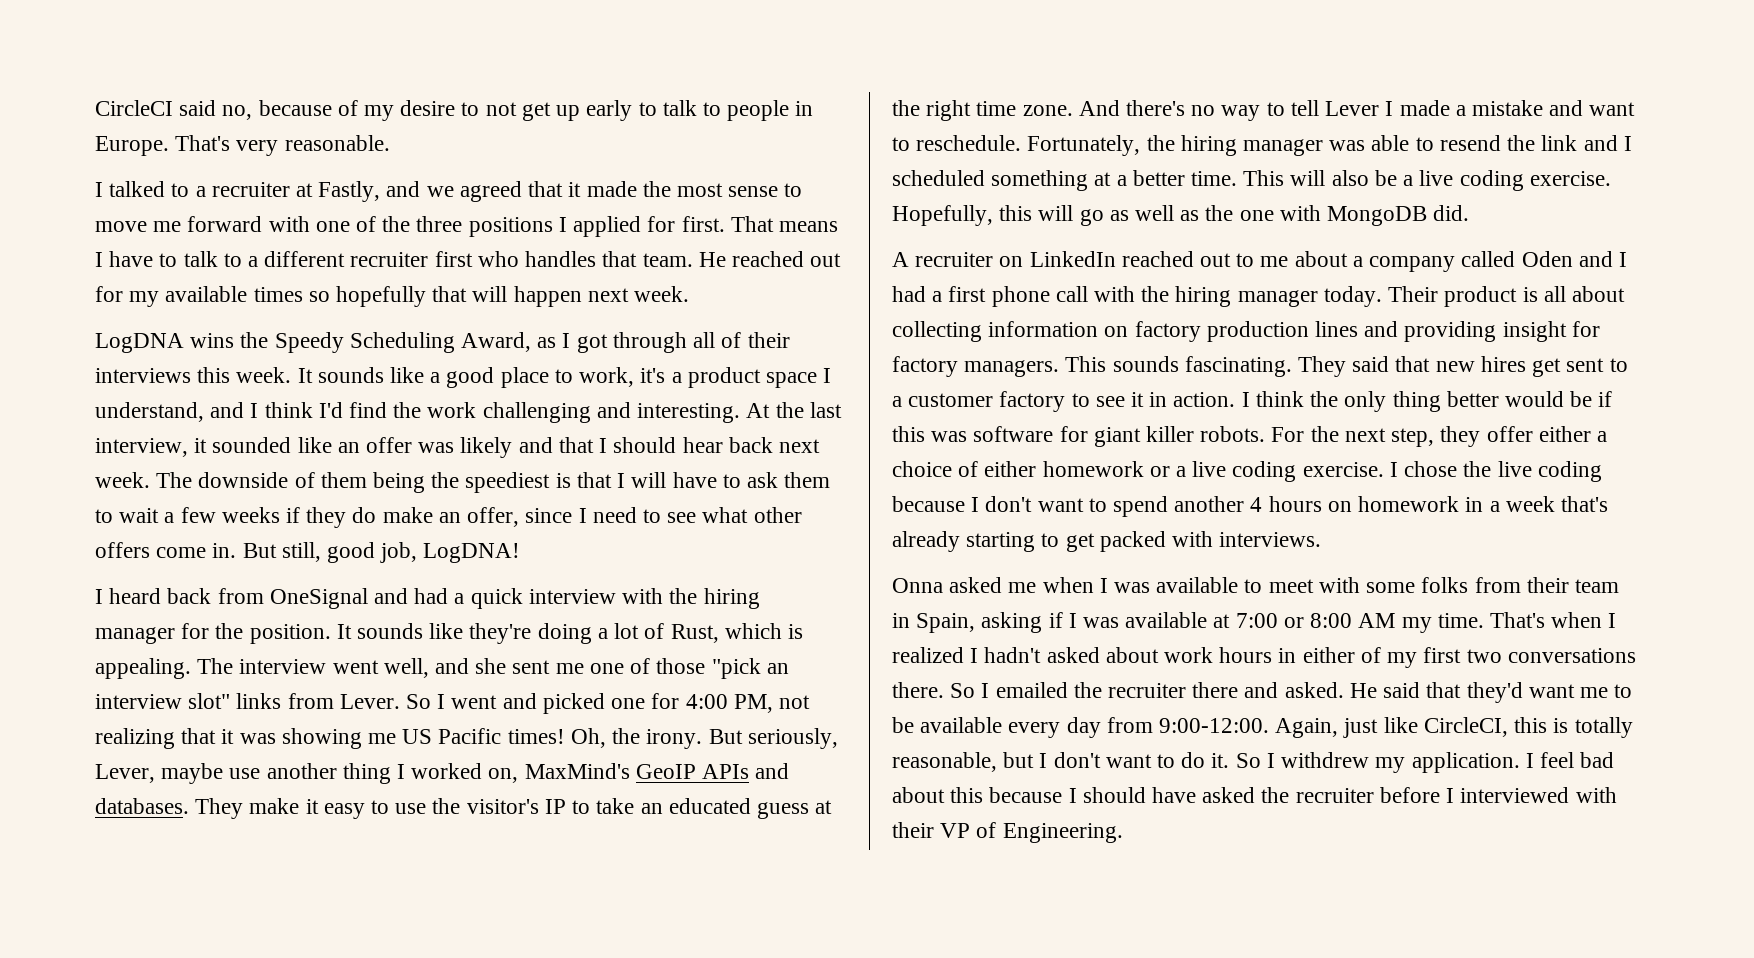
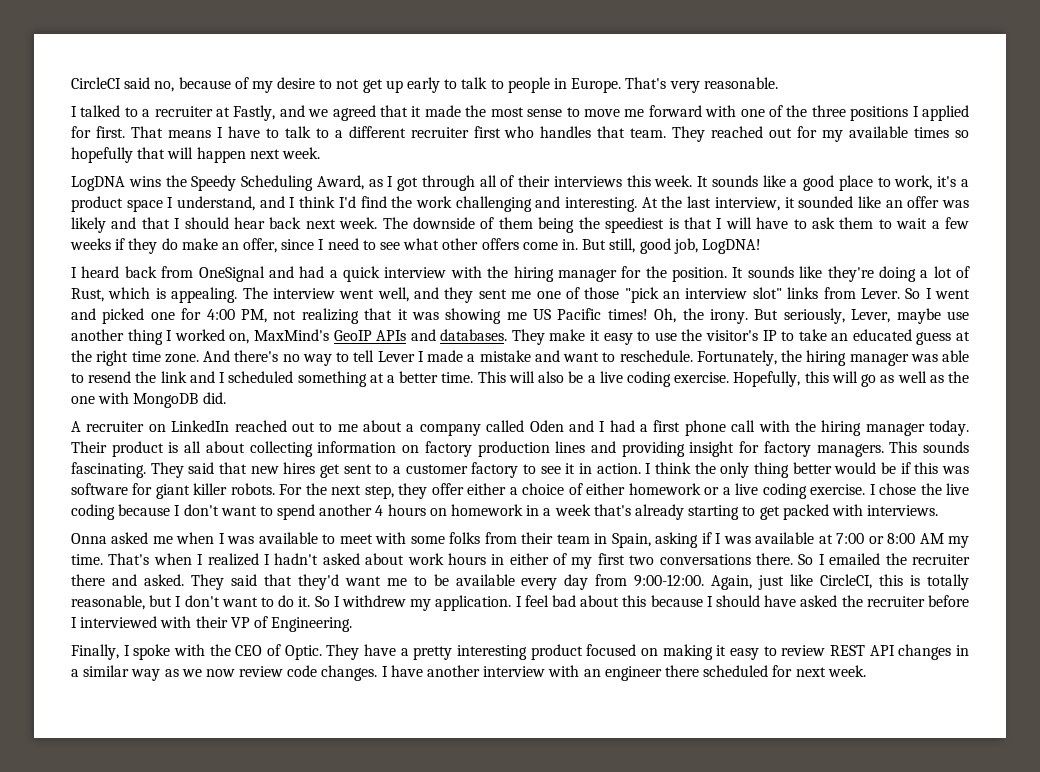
[698,252,726,267] He -> [672,126,706,142] They
[475,658,507,674] she -> [444,287,474,303] they
[1349,683,1377,698] He -> [190,574,224,590] They
(1123, 833) none -> [71,644,969,660] [71,665,866,681] // Finally, I spoke with the CEO of Optic. They have a pretty interesting product focused on making it easy to review REST API changes in a similar way as we now review code changes. I have another interview with an engineer there scheduled for next week.

